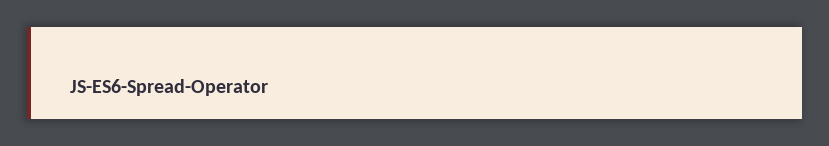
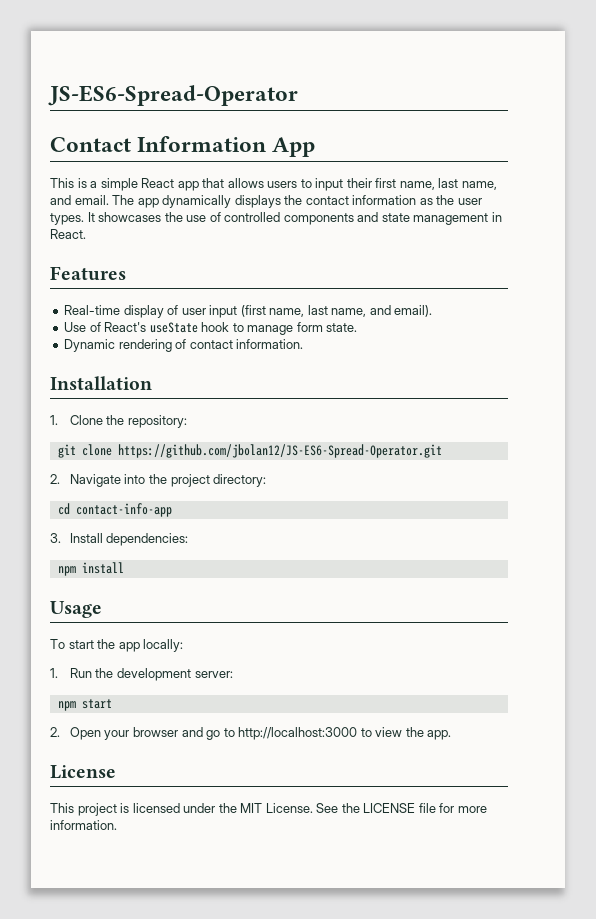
(268, 87) none -> [50,136,316,157] [50,178,497,191] [50,195,482,208] [50,212,502,225] [50,229,86,239] [50,266,126,281] [64,305,433,318] [64,322,358,335] [64,339,304,352] [50,376,152,390] [50,415,187,428] [57,444,442,458] [50,474,267,487] [57,503,172,517] [50,533,189,546] [57,562,124,576] [50,601,102,618] [50,639,184,652] [50,668,233,681] [57,699,112,711] [50,727,452,740] [50,765,116,779] [50,803,487,816] [50,820,117,830] // Contact Information App // This is a simple React app that allows users to input their first name, last name, and email. The app dynamically displays the contact information as the user types. It showcases the use of controlled components and state management in React. // Features // Real-time display of user input (first name, last name, and email). // Use of React's useState hook to manage form state. // Dynamic rendering of contact information. // Installation // 1. Clone the repository: // git clone https://github.com/jbolan12/JS-ES6-Spread-Operator.git // 2. Navigate into the project directory: // cd contact-info-app // 3. Install dependencies: // npm install // Usage // To start the app locally: // 1. Run the development server: // npm start // 2. Open your browser and go to http://localhost:3000 to view the app. // License // This project is licensed under the MIT License. See the LICENSE file for more information.

